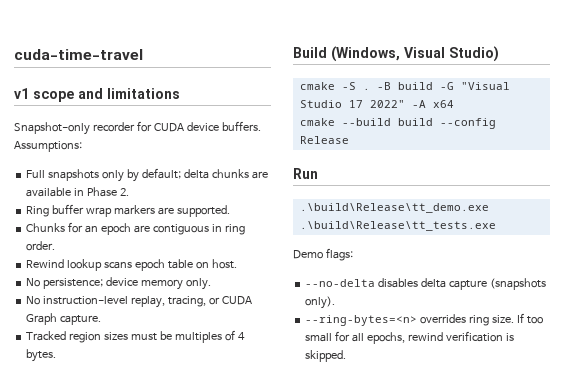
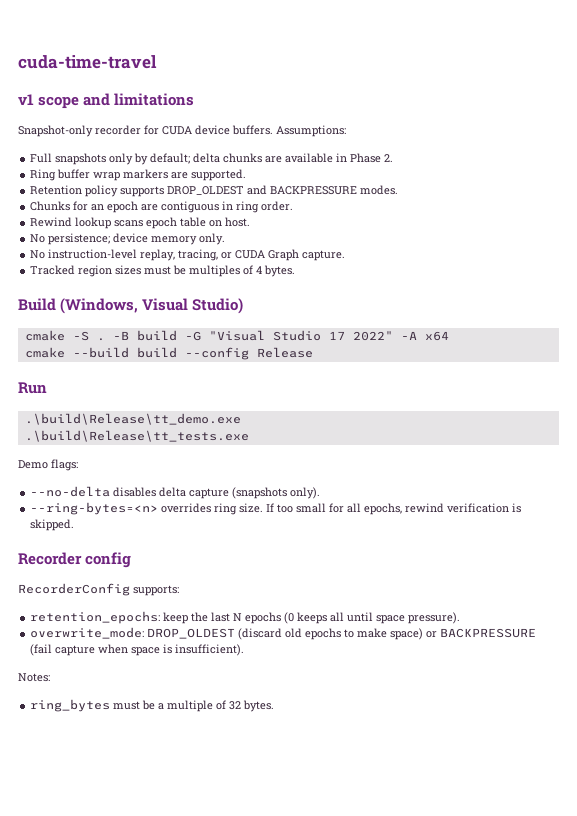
(230, 211) none -> [30,185,399,197] // Retention policy supports DROP_OLDEST and BACKPRESSURE modes.
(347, 356) none -> [18,552,132,568] [18,583,179,596] [30,611,461,624] [30,627,537,640] [30,644,245,656] [18,673,50,682] [30,699,275,712] // Recorder config // RecorderConfig supports: // retention_epochs: keep the last N epochs (0 keeps all until space pressure). // overwrite_mode: DROP_OLDEST (discard old epochs to make space) or BACKPRESSURE (fail capture when space is insufficient). // Notes: // ring_bytes must be a multiple of 32 bytes.

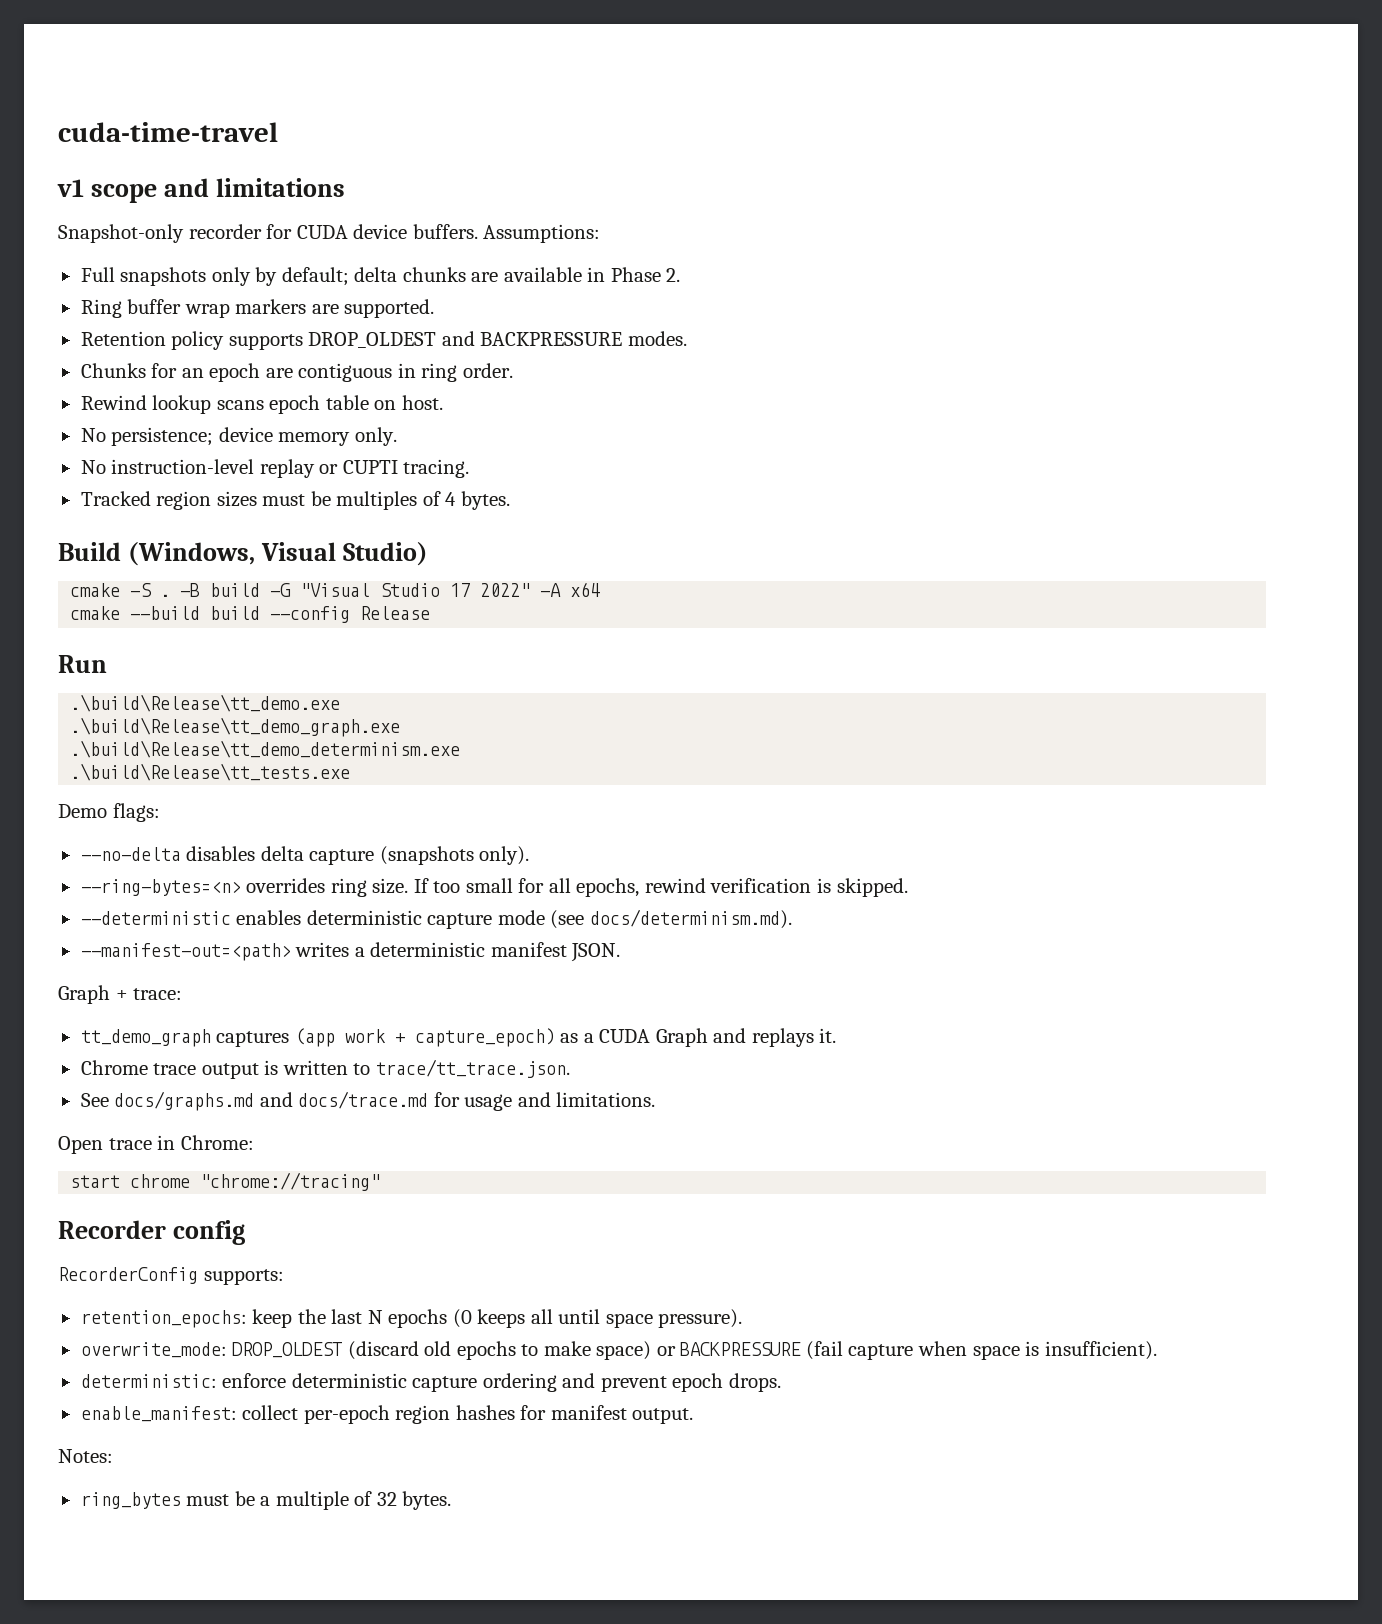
[140,249,346,261] replay, tracing, or CUDA Graph capture. -> [259,459,470,478] replay or CUPTI tracing.
(241, 419) none -> [70,717,401,737] [70,740,461,758] // .\build\Release\tt_demo_graph.exe // .\build\Release\tt_demo_determinism.exe
(75, 525) none -> [80,909,792,929] [80,942,621,962] [58,985,183,1004] [80,1028,837,1047] [80,1059,570,1079] [80,1091,656,1111] [58,1135,254,1154] [70,1172,381,1191] // --deterministic enables deterministic capture mode (see docs/determinism.md). // --manifest-out=<path> writes a deterministic manifest JSON. // Graph + trace: // tt_demo_graph captures (app work + capture_epoch) as a CUDA Graph and replays it. // Chrome trace output is written to trace/tt_trace.json. // See docs/graphs.md and docs/trace.md for usage and limitations. // Open trace in Chrome: // start chrome "chrome://tracing"
(245, 650) none -> [80,1373,781,1392] [80,1405,694,1424] // deterministic: enforce deterministic capture ordering and prevent epoch drops. // enable_manifest: collect per-epoch region hashes for manifest output.

